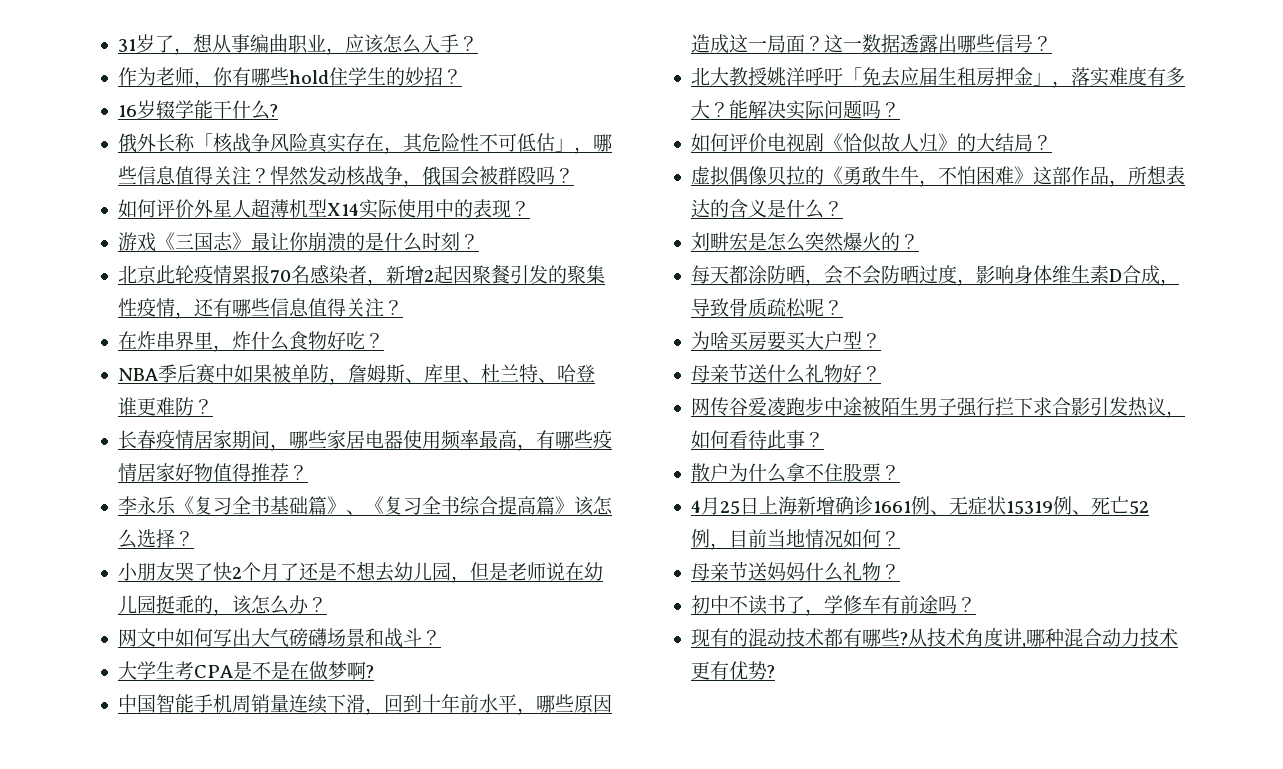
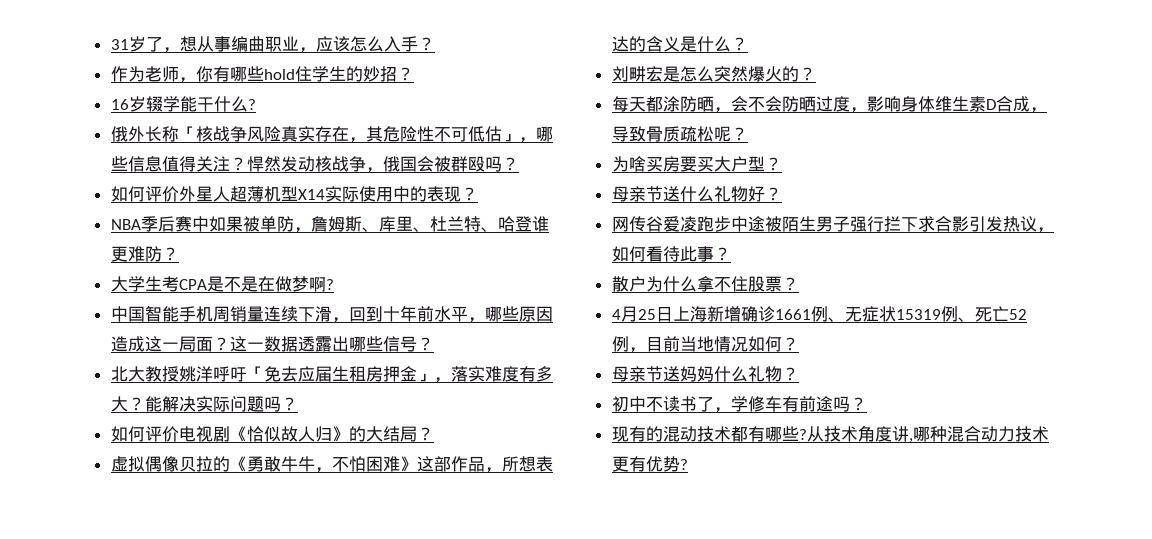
[117,232,479,252] [117,264,605,286] [117,298,403,319] [117,331,384,352] // 游戏《三国志》最让你崩溃的是什么时刻？ // 北京此轮疫情累报70名感染者，新增2起因聚餐引发的聚集性疫情，还有哪些信息值得关注？ // 在炸串界里，炸什么食物好吃？ -> (478, 194) none
[117,430,612,451] [117,463,308,482] [117,496,613,516] [117,529,194,549] [117,561,603,583] [117,595,327,616] [117,628,441,648] // 长春疫情居家期间，哪些家居电器使用频率最高，有哪些疫情居家好物值得推荐？ // 李永乐《复习全书基础篇》、《复习全书综合提高篇》该怎么选择？ // 小朋友哭了快2个月了还是不想去幼儿园，但是老师说在幼儿园挺乖的，该怎么办？ // 网文中如何写出大气磅礴场景和战斗？ -> (179, 254) none

